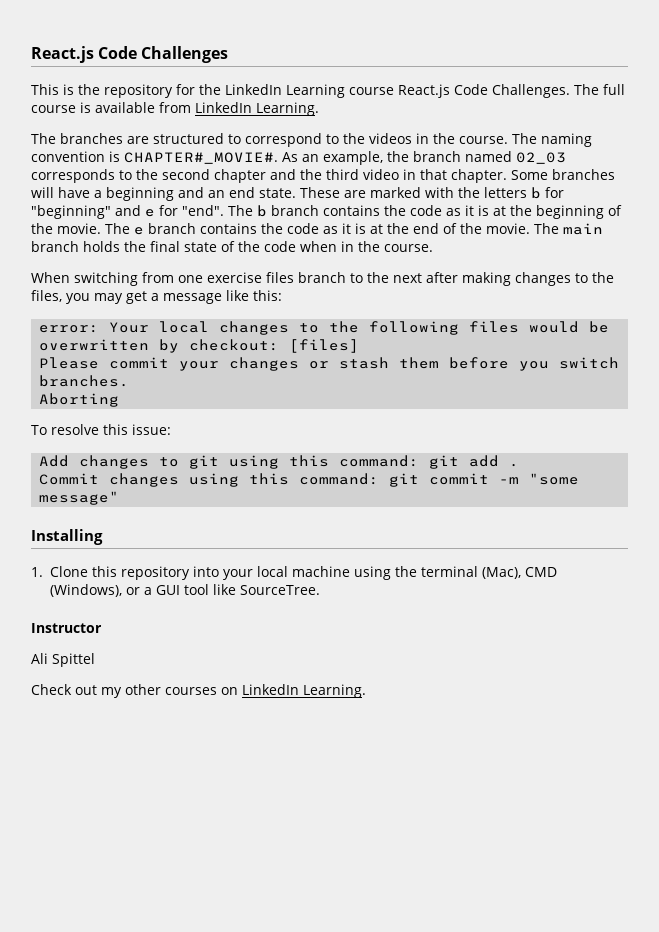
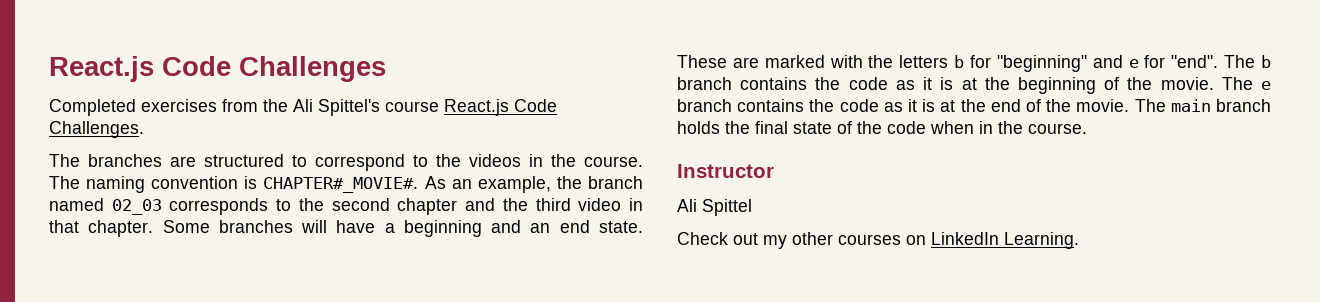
[31,84,625,98] [31,102,319,116] This is the repository for the LinkedIn Learning course React.js Code Challenges. The full course is available from LinkedIn Learning. -> [49,99,557,116] [49,121,144,138] Completed exercises from the Ali Spittel's course React.js Code Challenges.
[31,272,614,286] [31,290,282,304] [39,321,610,335] [39,339,360,353] [39,357,620,371] [39,375,130,387] [39,393,120,407] [31,424,171,435] [39,455,520,469] [39,473,580,487] [39,491,120,505] [31,529,103,545] [31,566,557,580] [49,584,320,597] // When switching from one exercise files branch to the next after making changes to the files, you may get a message like this: // error: Your local changes to the following files would be overwritten by checkout: [files] // Please commit your changes or stash them before you switch branches. // Aborting // To resolve this issue: // Add changes to git using this command: git add . // Commit changes using this command: git commit -m "some message" // Installing // 1. Clone this repository into your local machine using the terminal (Mac), CMD (Windows), or a GUI tool like SourceTree. -> (1087, 128) none

